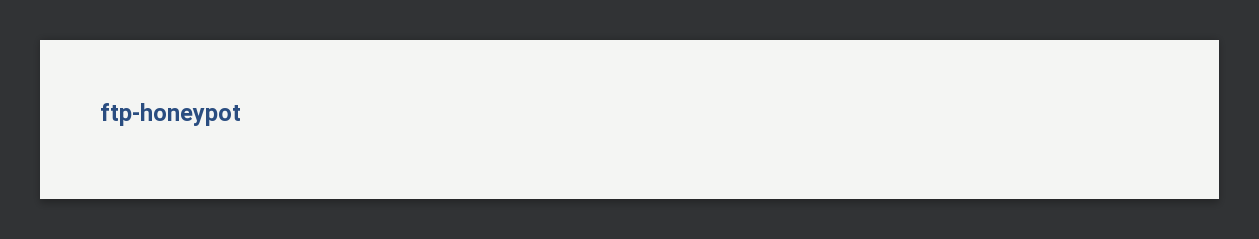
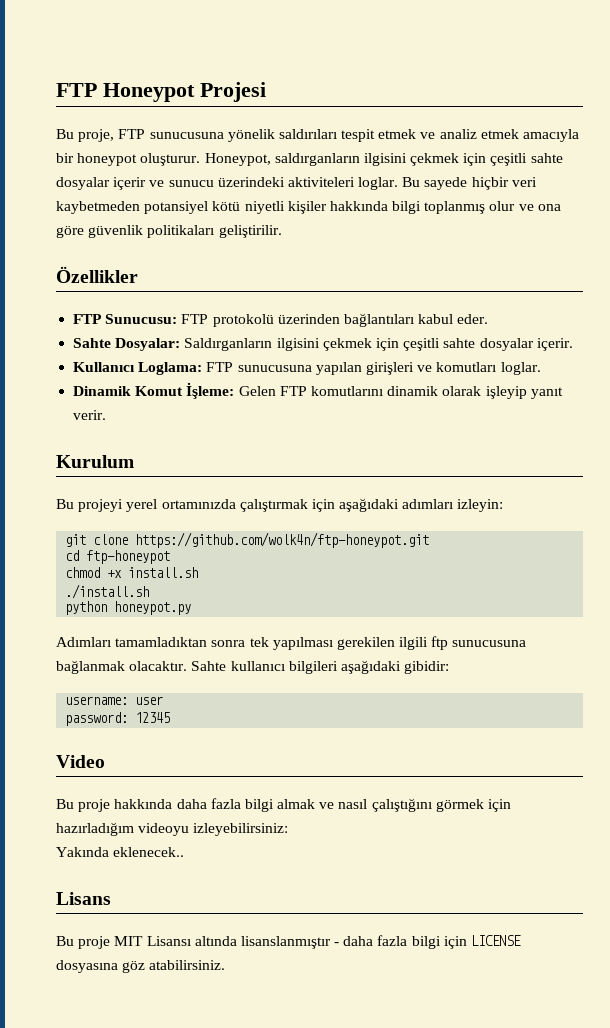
[100,103,241,126] ftp-honeypot -> [56,82,266,102] [56,129,580,142] [56,153,563,166] [56,177,537,190] [56,201,561,214] [56,225,282,238] [56,266,138,283] [73,313,489,327] [73,338,573,351] [73,362,541,375] [73,382,563,399] [73,410,107,420] [56,455,134,468] [56,498,504,512] [65,532,430,548] [65,550,171,564] [65,567,199,578] [65,584,150,599] [65,601,192,615] [56,636,527,650] [56,660,450,674] [65,696,164,705] [65,712,171,726] [56,755,105,768] [56,798,512,812] [56,822,289,836] [56,847,185,857] [56,892,111,905] [56,935,522,949] [56,960,226,973] FTP Honeypot Projesi // Bu proje, FTP sunucusuna yönelik saldırıları tespit etmek ve analiz etmek amacıyla bir honeypot oluşturur. Honeypot, saldırganların ilgisini çekmek için çeşitli sahte dosyalar içerir ve sunucu üzerindeki aktiviteleri loglar. Bu sayede hiçbir veri kaybetmeden potansiyel kötü niyetli kişiler hakkında bilgi toplanmış olur ve ona göre güvenlik politikaları geliştirilir. // Özellikler // FTP Sunucusu: FTP protokolü üzerinden bağlantıları kabul eder. // Sahte Dosyalar: Saldırganların ilgisini çekmek için çeşitli sahte dosyalar içerir. // Kullanıcı Loglama: FTP sunucusuna yapılan girişleri ve komutları loglar. // Dinamik Komut İşleme: Gelen FTP komutlarını dinamik olarak işleyip yanıt verir. // Kurulum // Bu projeyi yerel ortamınızda çalıştırmak için aşağıdaki adımları izleyin: // git clone https://github.com/wolk4n/ftp-honeypot.git // cd ftp-honeypot // chmod +x install.sh // ./install.sh // python honeypot.py // Adımları tamamladıktan sonra tek yapılması gerekilen ilgili ftp sunucusuna bağlanmak olacaktır. Sahte kullanıcı bilgileri aşağıdaki gibidir: // username: user // password: 12345 // Video // Bu proje hakkında daha fazla bilgi almak ve nasıl çalıştığını görmek için hazırladığım videoyu izleyebilirsiniz: // Yakında eklenecek.. // Lisans // Bu proje MIT Lisansı altında lisanslanmıştır - daha fazla bilgi için LICENSE dosyasına göz atabilirsiniz.

